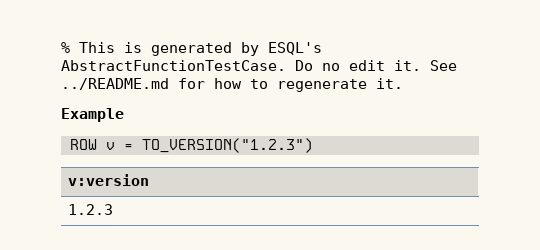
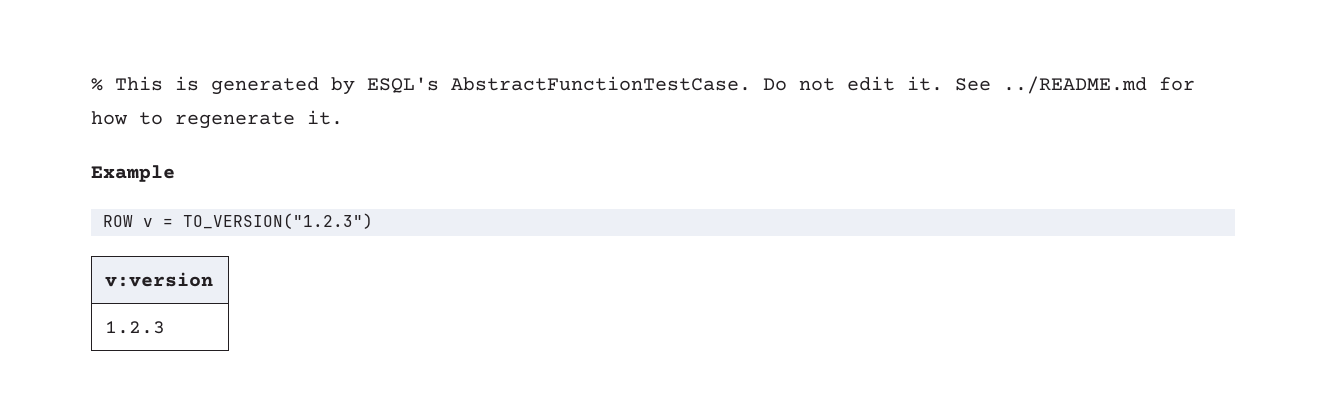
[322,63,340,71] no -> [799,78,835,91] not

